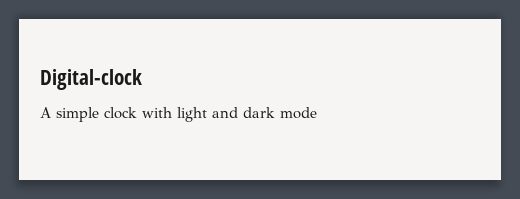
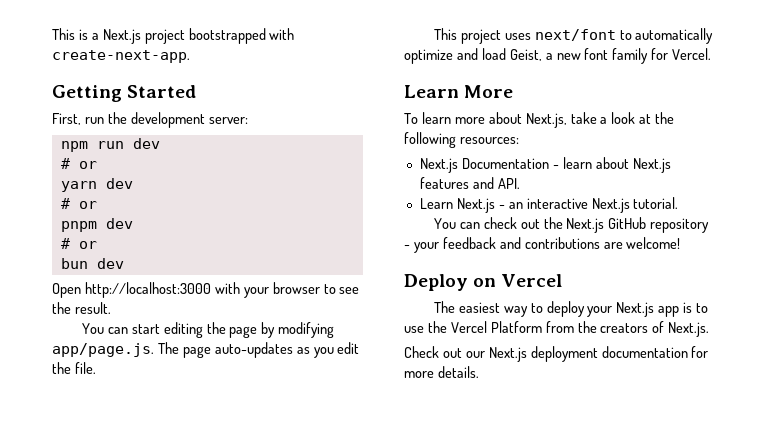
[40,69,142,90] [40,107,317,122] Digital-clock // A simple clock with light and dark mode -> [52,28,295,44] [52,50,190,63] [52,85,197,102] [52,112,248,128] [60,138,160,152] [60,158,97,169] [60,178,133,192] [60,198,97,209] [60,218,133,232] [60,238,97,249] [60,258,124,269] [52,282,360,298] [52,302,111,314] [81,322,335,338] [52,342,360,358] [52,362,96,374] [433,28,714,44] [404,48,712,64] [404,85,514,98] [404,112,675,128] [404,132,519,148] [419,157,671,173] [419,177,520,189] [419,197,679,213] [433,217,710,233] [404,237,681,253] [404,274,563,291] [433,301,709,317] [404,321,710,337] [404,346,709,362] [404,366,479,378] This is a Next.js project bootstrapped with create-next-app. // Getting Started // First, run the development server: // npm run dev // # or // yarn dev // # or // pnpm dev // # or // bun dev // Open http://localhost:3000 with your browser to see the result. // You can start editing the page by modifying app/page.js. The page auto-updates as you edit the file. // This project uses next/font to automatically optimize and load Geist, a new font family for Vercel. // Learn More // To learn more about Next.js, take a look at the following resources: // Next.js Documentation - learn about Next.js features and API. // Learn Next.js - an interactive Next.js tutorial. // You can check out the Next.js GitHub repository - your feedback and contributions are welcome! // Deploy on Vercel // The easiest way to deploy your Next.js app is to use the Vercel Platform from the creators of Next.js. // Check out our Next.js deployment documentation for more details.

